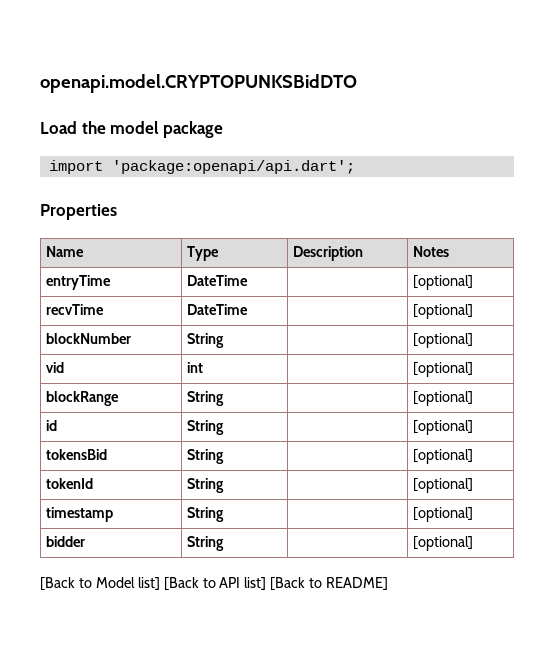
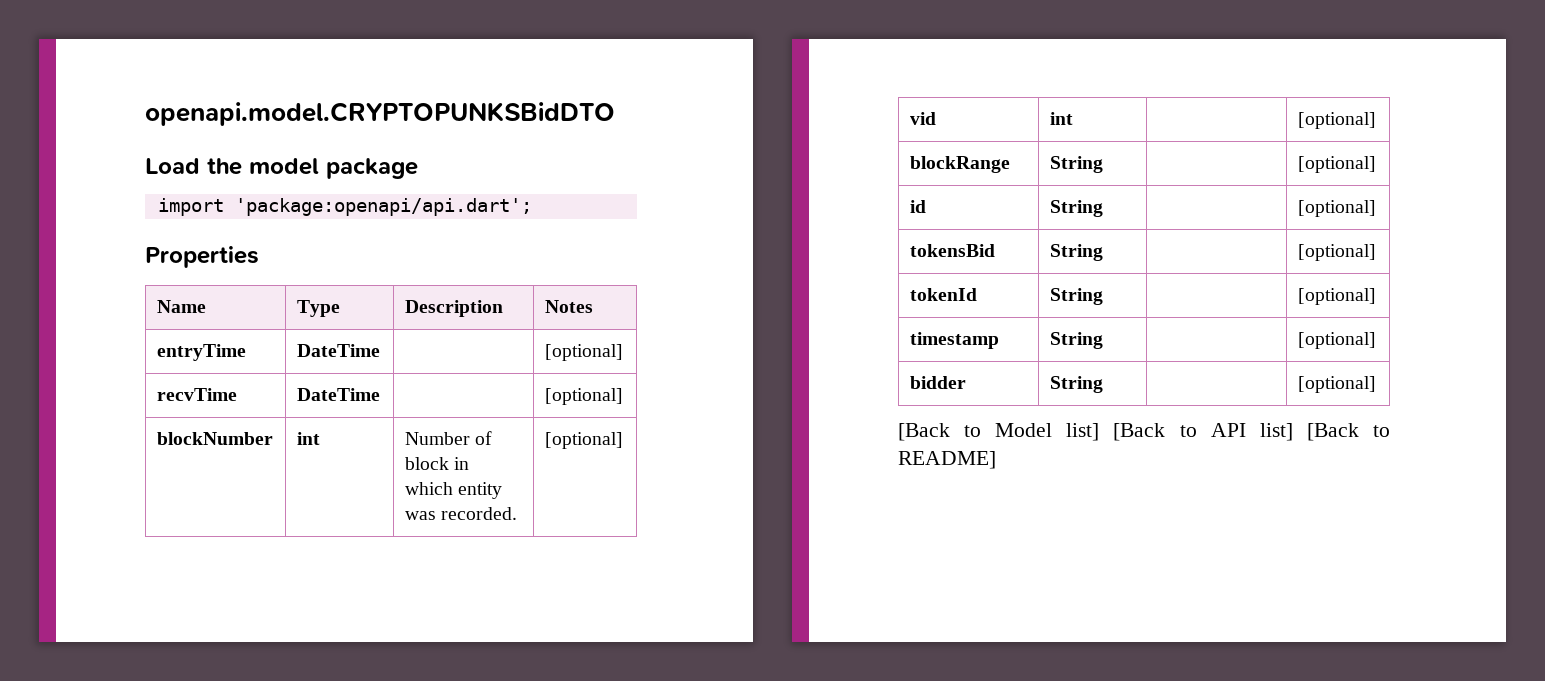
[187,333,225,348] String | -> [296,432,320,445] [404,431,493,445] [404,457,470,470] [404,482,503,499] [404,507,518,520] int | Number of block in which entity was recorded.

